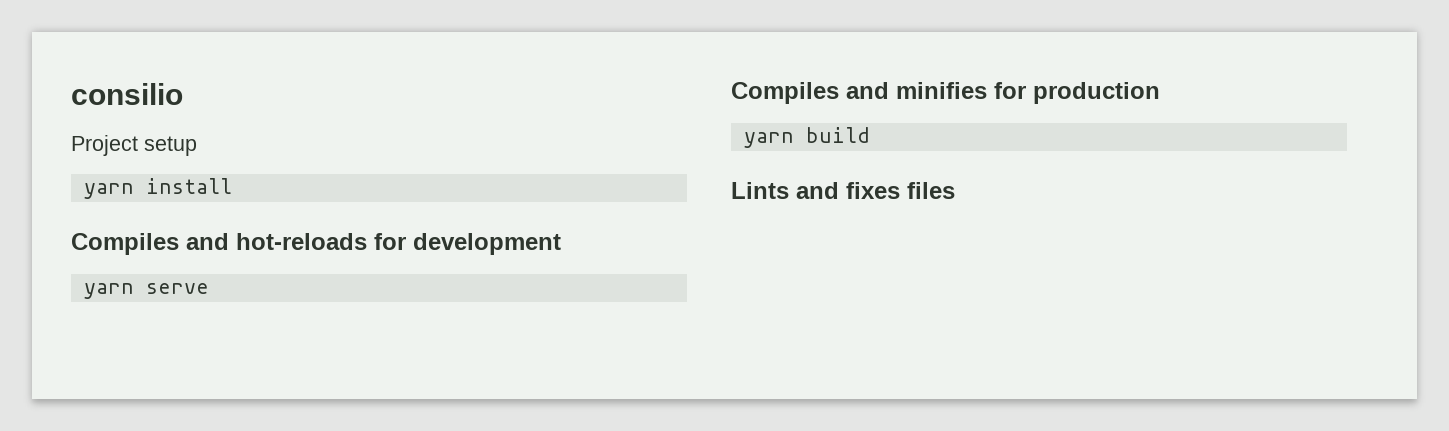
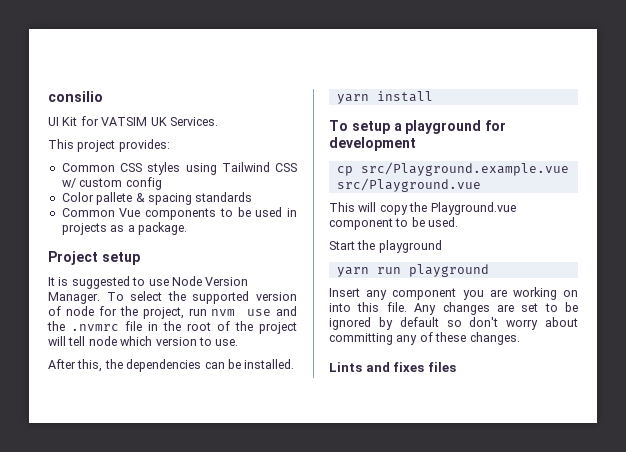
[71,135,197,156] [83,178,232,199] [71,233,561,255] [83,283,209,299] [731,82,1160,104] [743,127,870,148] Project setup // yarn install // Compiles and hot-reloads for development // yarn serve // Compiles and minifies for production // yarn build -> [48,116,218,126] [48,139,170,152] [61,162,297,175] [61,177,162,190] [61,192,253,205] [61,207,297,220] [61,222,187,235] [48,251,140,265] [48,276,249,289] [48,291,297,304] [48,306,297,319] [47,321,297,334] [48,336,239,346] [48,359,295,372] [336,91,433,104] [329,120,507,134] [329,137,416,151] [336,162,569,176] [336,178,481,192] [329,202,516,215] [329,217,459,230] [329,240,442,253] [336,264,489,277] [329,287,578,300] [329,302,578,315] [329,317,578,330] [329,332,520,345] UI Kit for VATSIM UK Services. // This project provides: // Common CSS styles using Tailwind CSS w/ custom config // Color pallete & spacing standards // Common Vue components to be used in projects as a package. // Project setup // It is suggested to use Node Version Manager. To select the supported version of node for the project, run nvm use and the .nvmrc file in the root of the project will tell node which version to use. // After this, the dependencies can be installed. // yarn install // To setup a playground for development // cp src/Playground.example.vue src/Playground.vue // This will copy the Playground.vue component to be used. // Start the playground // yarn run playground // Insert any component you are working on into this file. Any changes are set to be ignored by default so don't worry about committing any of these changes.

